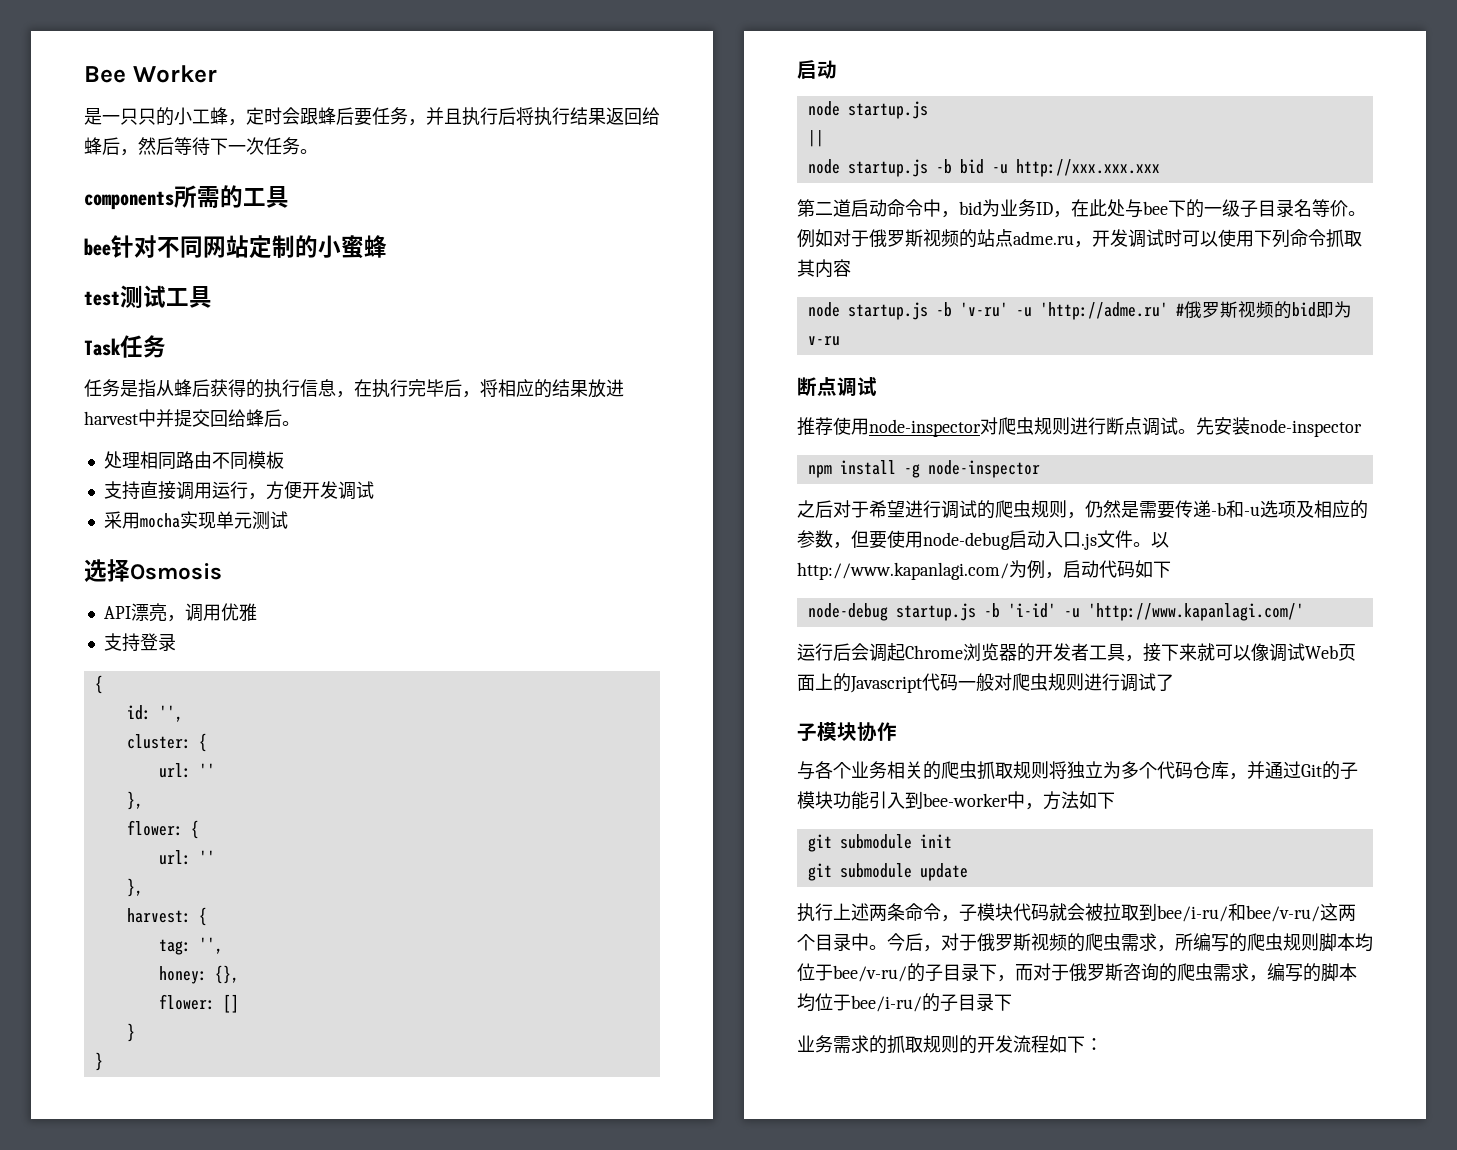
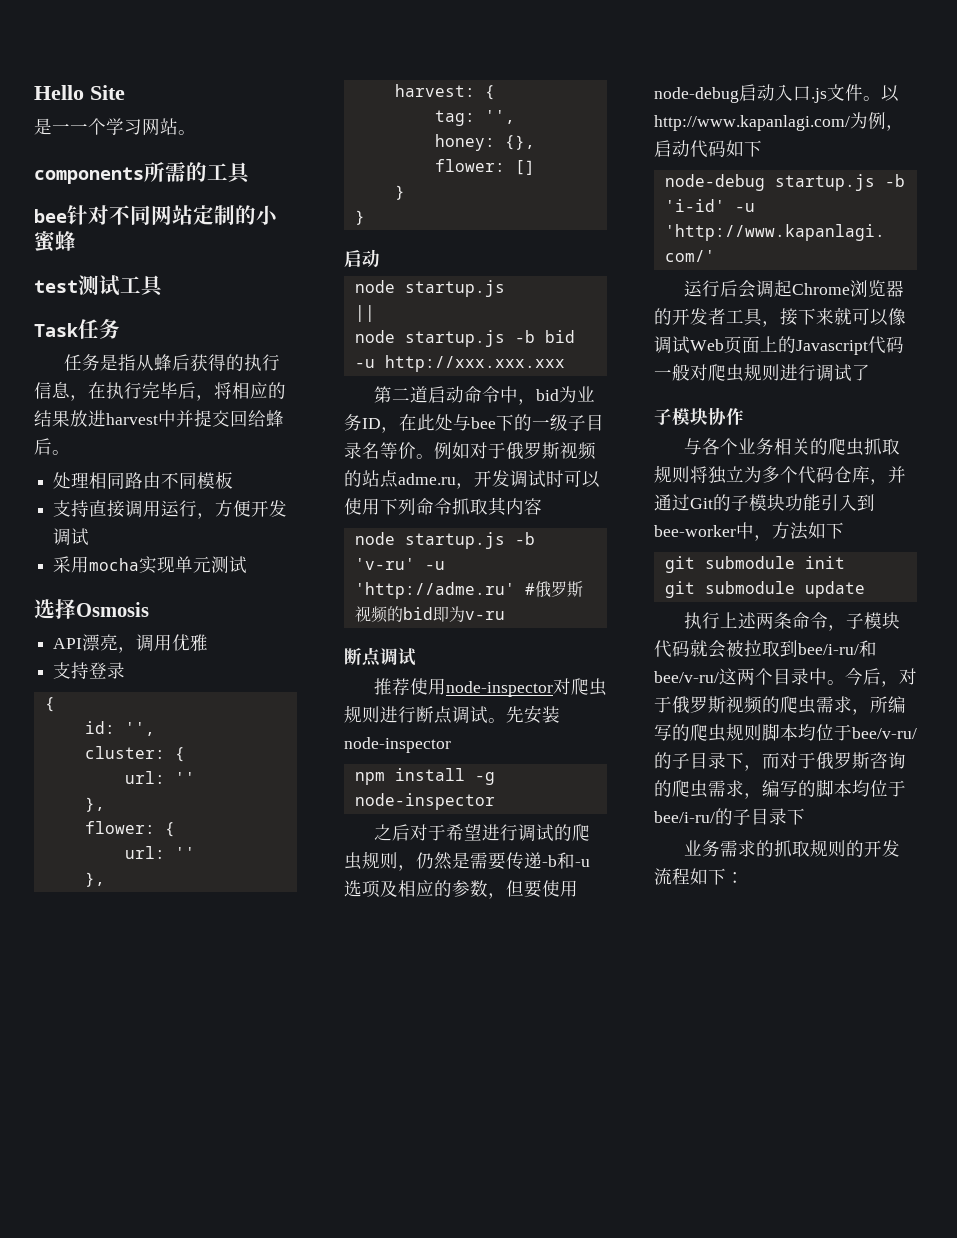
[84,65,217,83] Bee Worker -> [34,85,125,100] Hello Site
[120,107,660,126] [84,137,300,156] 只只的小工蜂，定时会跟蜂后要任务，并且执行后将执行结果返回给蜂后，然后等待下一次任务 -> [70,118,178,136] 一个学习网站

